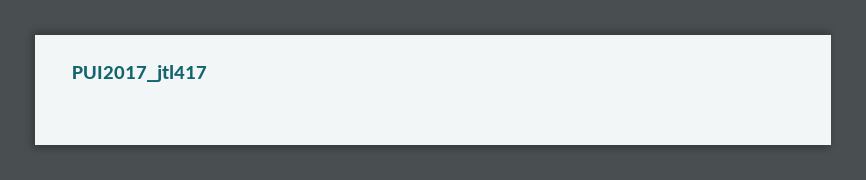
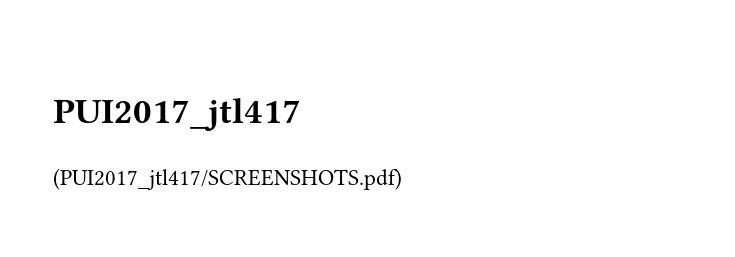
(207, 73) none -> [53,168,402,191] // (PUI2017_jtl417/SCREENSHOTS.pdf)

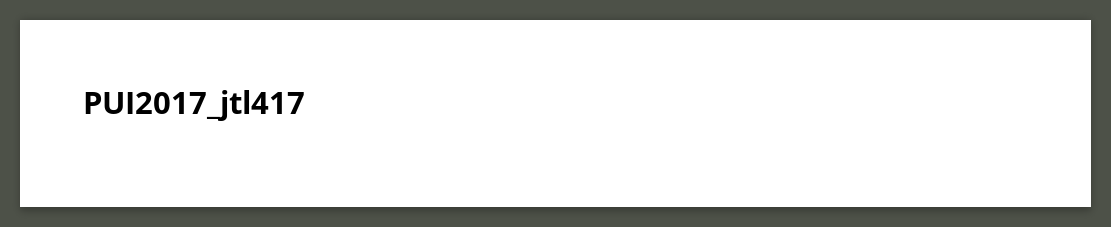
[53,168,402,191] // (PUI2017_jtl417/SCREENSHOTS.pdf) -> (305, 105) none

